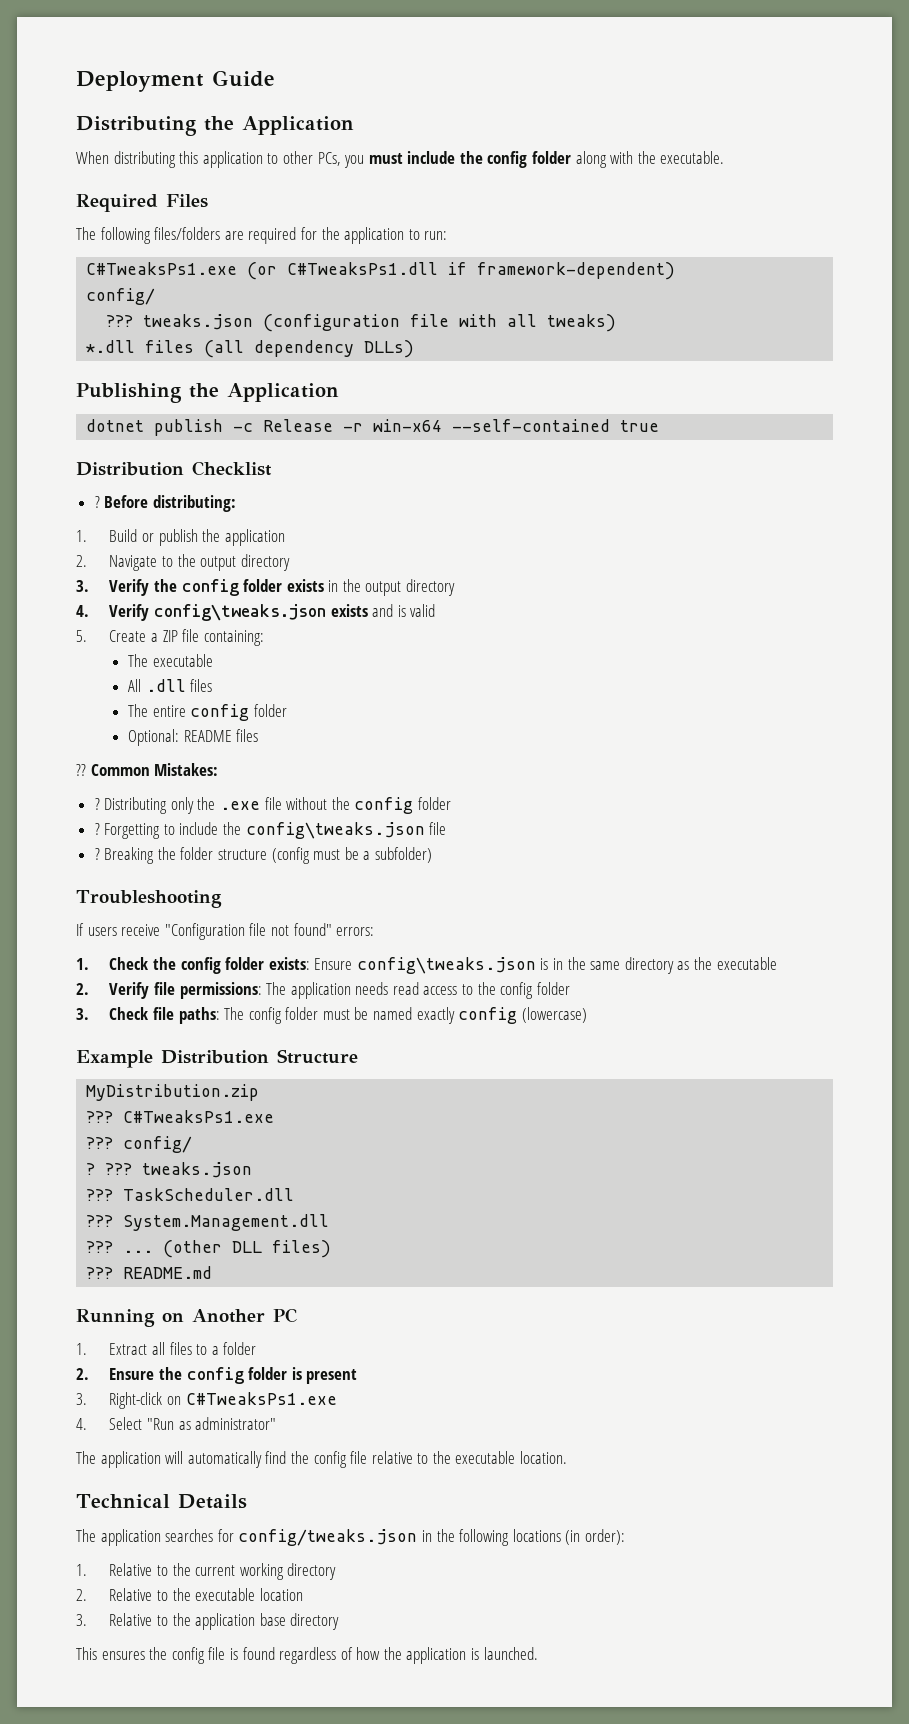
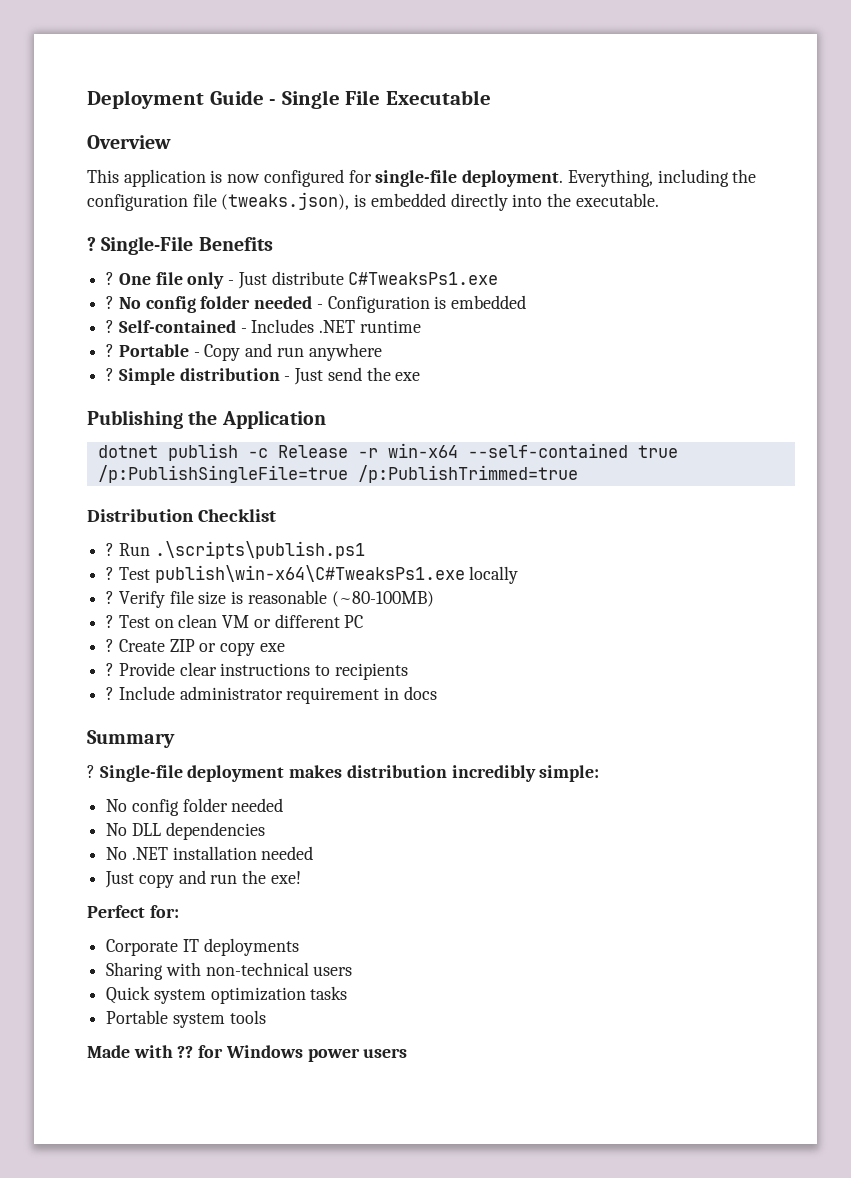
[76,116,354,136] [76,151,725,168] [76,194,208,212] [76,227,448,244] [86,262,676,280] [86,288,156,305] [106,314,617,332] [86,340,415,358] // Distributing the Application // When distributing this application to other PCs, you must include the config folder along with the executable. // Required Files // The following files/folders are required for the application to run: // C#TweaksPs1.exe (or C#TweaksPs1.dll if framework-dependent) // config/ // ??? tweaks.json (configuration file with all tweaks) // *.dll files (all dependency DLLs) -> [269,90,491,109] [87,135,171,149] [87,169,757,187] [87,192,659,211] [87,236,273,255] [106,271,499,289] [106,295,527,313] [106,319,421,333] [106,343,382,361] [106,367,421,385] - Single File Executable // Overview // This application is now configured for single-file deployment. Everything, including the configuration file (tweaks.json), is embedded directly into the executable. // ? Single-File Benefits // ? One file only - Just distribute C#TweaksPs1.exe // ? No config folder needed - Configuration is embedded // ? Self-contained - Includes .NET runtime // ? Portable - Copy and run anywhere // ? Simple distribution - Just send the exe
(660, 426) none -> [97,465,578,483] /p:PublishSingleFile=true /p:PublishTrimmed=true
[104,495,236,512] [76,529,285,546] [76,554,290,571] [76,579,456,596] [76,604,436,621] [76,629,264,646] [128,654,213,667] [128,679,213,692] [128,704,287,721] [128,729,259,746] [76,763,219,776] [94,797,452,814] [94,822,447,839] [94,847,433,864] [76,890,222,908] [76,923,375,940] [76,957,777,974] [76,982,570,999] [76,1007,587,1024] [76,1049,358,1068] [86,1084,260,1101] [86,1110,275,1123] [86,1136,193,1153] [86,1162,253,1178] [86,1188,295,1201] [86,1214,330,1231] [86,1240,332,1258] [86,1266,213,1279] [76,1308,297,1327] [76,1342,257,1355] [76,1367,358,1384] [76,1392,337,1409] [76,1417,277,1430] [76,1451,568,1468] [76,1494,247,1509] [76,1529,625,1546] [76,1563,337,1580] [76,1588,303,1601] [76,1613,340,1630] [76,1647,538,1664] Before distributing: // 1. Build or publish the application // 2. Navigate to the output directory // 3. Verify the config folder exists in the output directory // 4. Verify config\tweaks.json exists and is valid // 5. Create a ZIP file containing: // The executable // All .dll files // The entire config folder // Optional: README files // ?? Common Mistakes: // ? Distributing only the .exe file without the config folder // ? Forgetting to include the config\tweaks.json file // ? Breaking the folder structure (config must be a subfolder) // Troubleshooting // If users receive "Configuration file not found" errors: // 1. Check the config folder exists: Ensure config\tweaks.json is in the same directory as the executable // 2. Verify file permissions: The application needs read access to the config folder // 3. Check file paths: The config folder must be named exactly config (lowercase) // Example Distribution Structure // MyDistribution.zip // ??? C#TweaksPs1.exe // ??? config/ // ? ??? tweaks.json // ??? TaskScheduler.dll // ??? System.Management.dll // ??? ... (other DLL files) // ??? README.md // Running on Another PC // 1. Extract all files to a folder // 2. Ensure the config folder is present // 3. Right-click on C#TweaksPs1.exe // 4. Select "Run as administrator" // The application will automatically find the config file relative to the executable location. // Technical Details // The application searches for config/tweaks.json in the following locations (in order): // 1. Relative to the current working directory // 2. Relative to the executable location // 3. Relative to the application base directory // This ensures the config file is found regardless of how the application is launched. -> [118,541,365,559] [106,565,519,584] [106,590,434,608] [106,614,364,628] [106,639,285,656] [106,662,408,680] [106,686,437,704] [87,730,175,748] [87,765,600,782] [106,798,284,816] [106,822,265,840] [106,846,314,860] [105,870,301,888] [87,905,179,918] [106,938,299,956] [106,962,353,980] [106,986,348,1004] [106,1010,266,1028] [87,1045,408,1062] Run .\scripts\publish.ps1 // ? Test publish\win-x64\C#TweaksPs1.exe locally // ? Verify file size is reasonable (~80-100MB) // ? Test on clean VM or different PC // ? Create ZIP or copy exe // ? Provide clear instructions to recipients // ? Include administrator requirement in docs // Summary // ? Single-file deployment makes distribution incredibly simple: // No config folder needed // No DLL dependencies // No .NET installation needed // Just copy and run the exe! // Perfect for: // Corporate IT deployments // Sharing with non-technical users // Quick system optimization tasks // Portable system tools // Made with ?? for Windows power users

